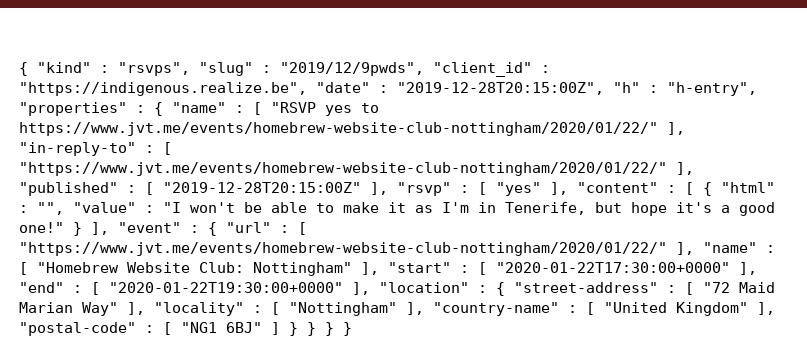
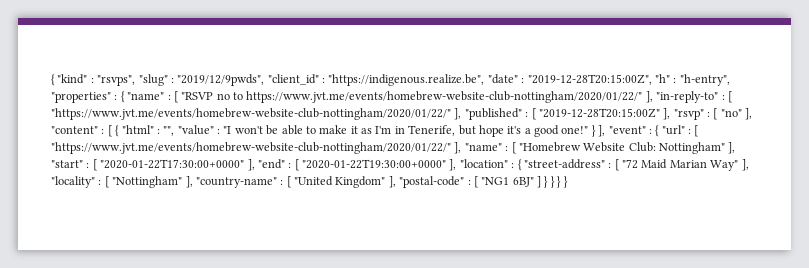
[325,105,352,116] yes -> [216,93,230,100] no
[496,182,541,196] "yes" -> [720,109,742,117] "no"

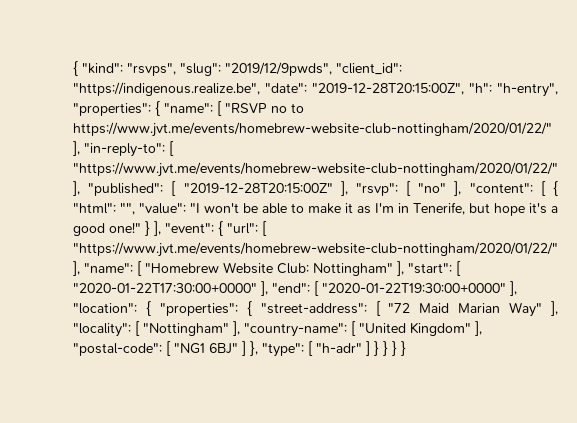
[51,74,730,86] [51,91,171,103] { "kind" : "rsvps", "slug" : "2019/12/9pwds", "client_id" : "https://indigenous.realize.be", "date" : "2019-12-28T20:15:00Z", "h" : "h-entry", "properties" : { "name" : -> [73,61,402,76] [73,82,558,97] [73,101,213,116] { "kind": "rsvps", "slug": "2019/12/9pwds", "client_id": "https://indigenous.realize.be", "date": "2019-12-28T20:15:00Z", "h": "h-entry", "properties": { "name":
[656,91,733,103] [51,108,529,120] "in-reply-to" : [ "https://www.jvt.me/events/homebrew-website-club-nottingham/2020/01/22/" ], "published" : -> [84,141,174,157] [73,162,558,177] [73,181,164,196] "in-reply-to": [ "https://www.jvt.me/events/homebrew-website-club-nottingham/2020/01/22/" ], "published":
[673,109,710,120] "rsvp" : -> [355,183,398,196] "rsvp":
[51,125,220,137] "content" : [ { "html" : "", "value" : -> [469,181,558,196] [73,203,186,215] "content": [ { "html": "", "value":
[608,125,700,137] [51,142,509,154] "event" : { "url" : [ "https://www.jvt.me/events/homebrew-website-club-nottingham/2020/01/22/" ], "name" : -> [165,221,267,236] [73,242,558,257] [73,261,133,276] "event": { "url": [ "https://www.jvt.me/events/homebrew-website-club-nottingham/2020/01/22/" ], "name":
[51,160,90,168] "start" : -> [408,263,452,274] "start":
[257,159,292,169] "end" : -> [272,283,310,293] "end":
[459,159,612,171] "location" : { "street-address" : -> [73,301,367,316] "location": { "properties": { "street-address":
[51,176,102,188] "locality" : -> [73,323,131,337] "locality":
[195,177,284,188] "country-name" : -> [244,323,347,337] "country-name":
[399,176,471,188] "postal-code" : -> [73,343,162,356] "postal-code":
(541, 182) none -> [250,341,370,357] }, "type": [ "h-adr" ]

